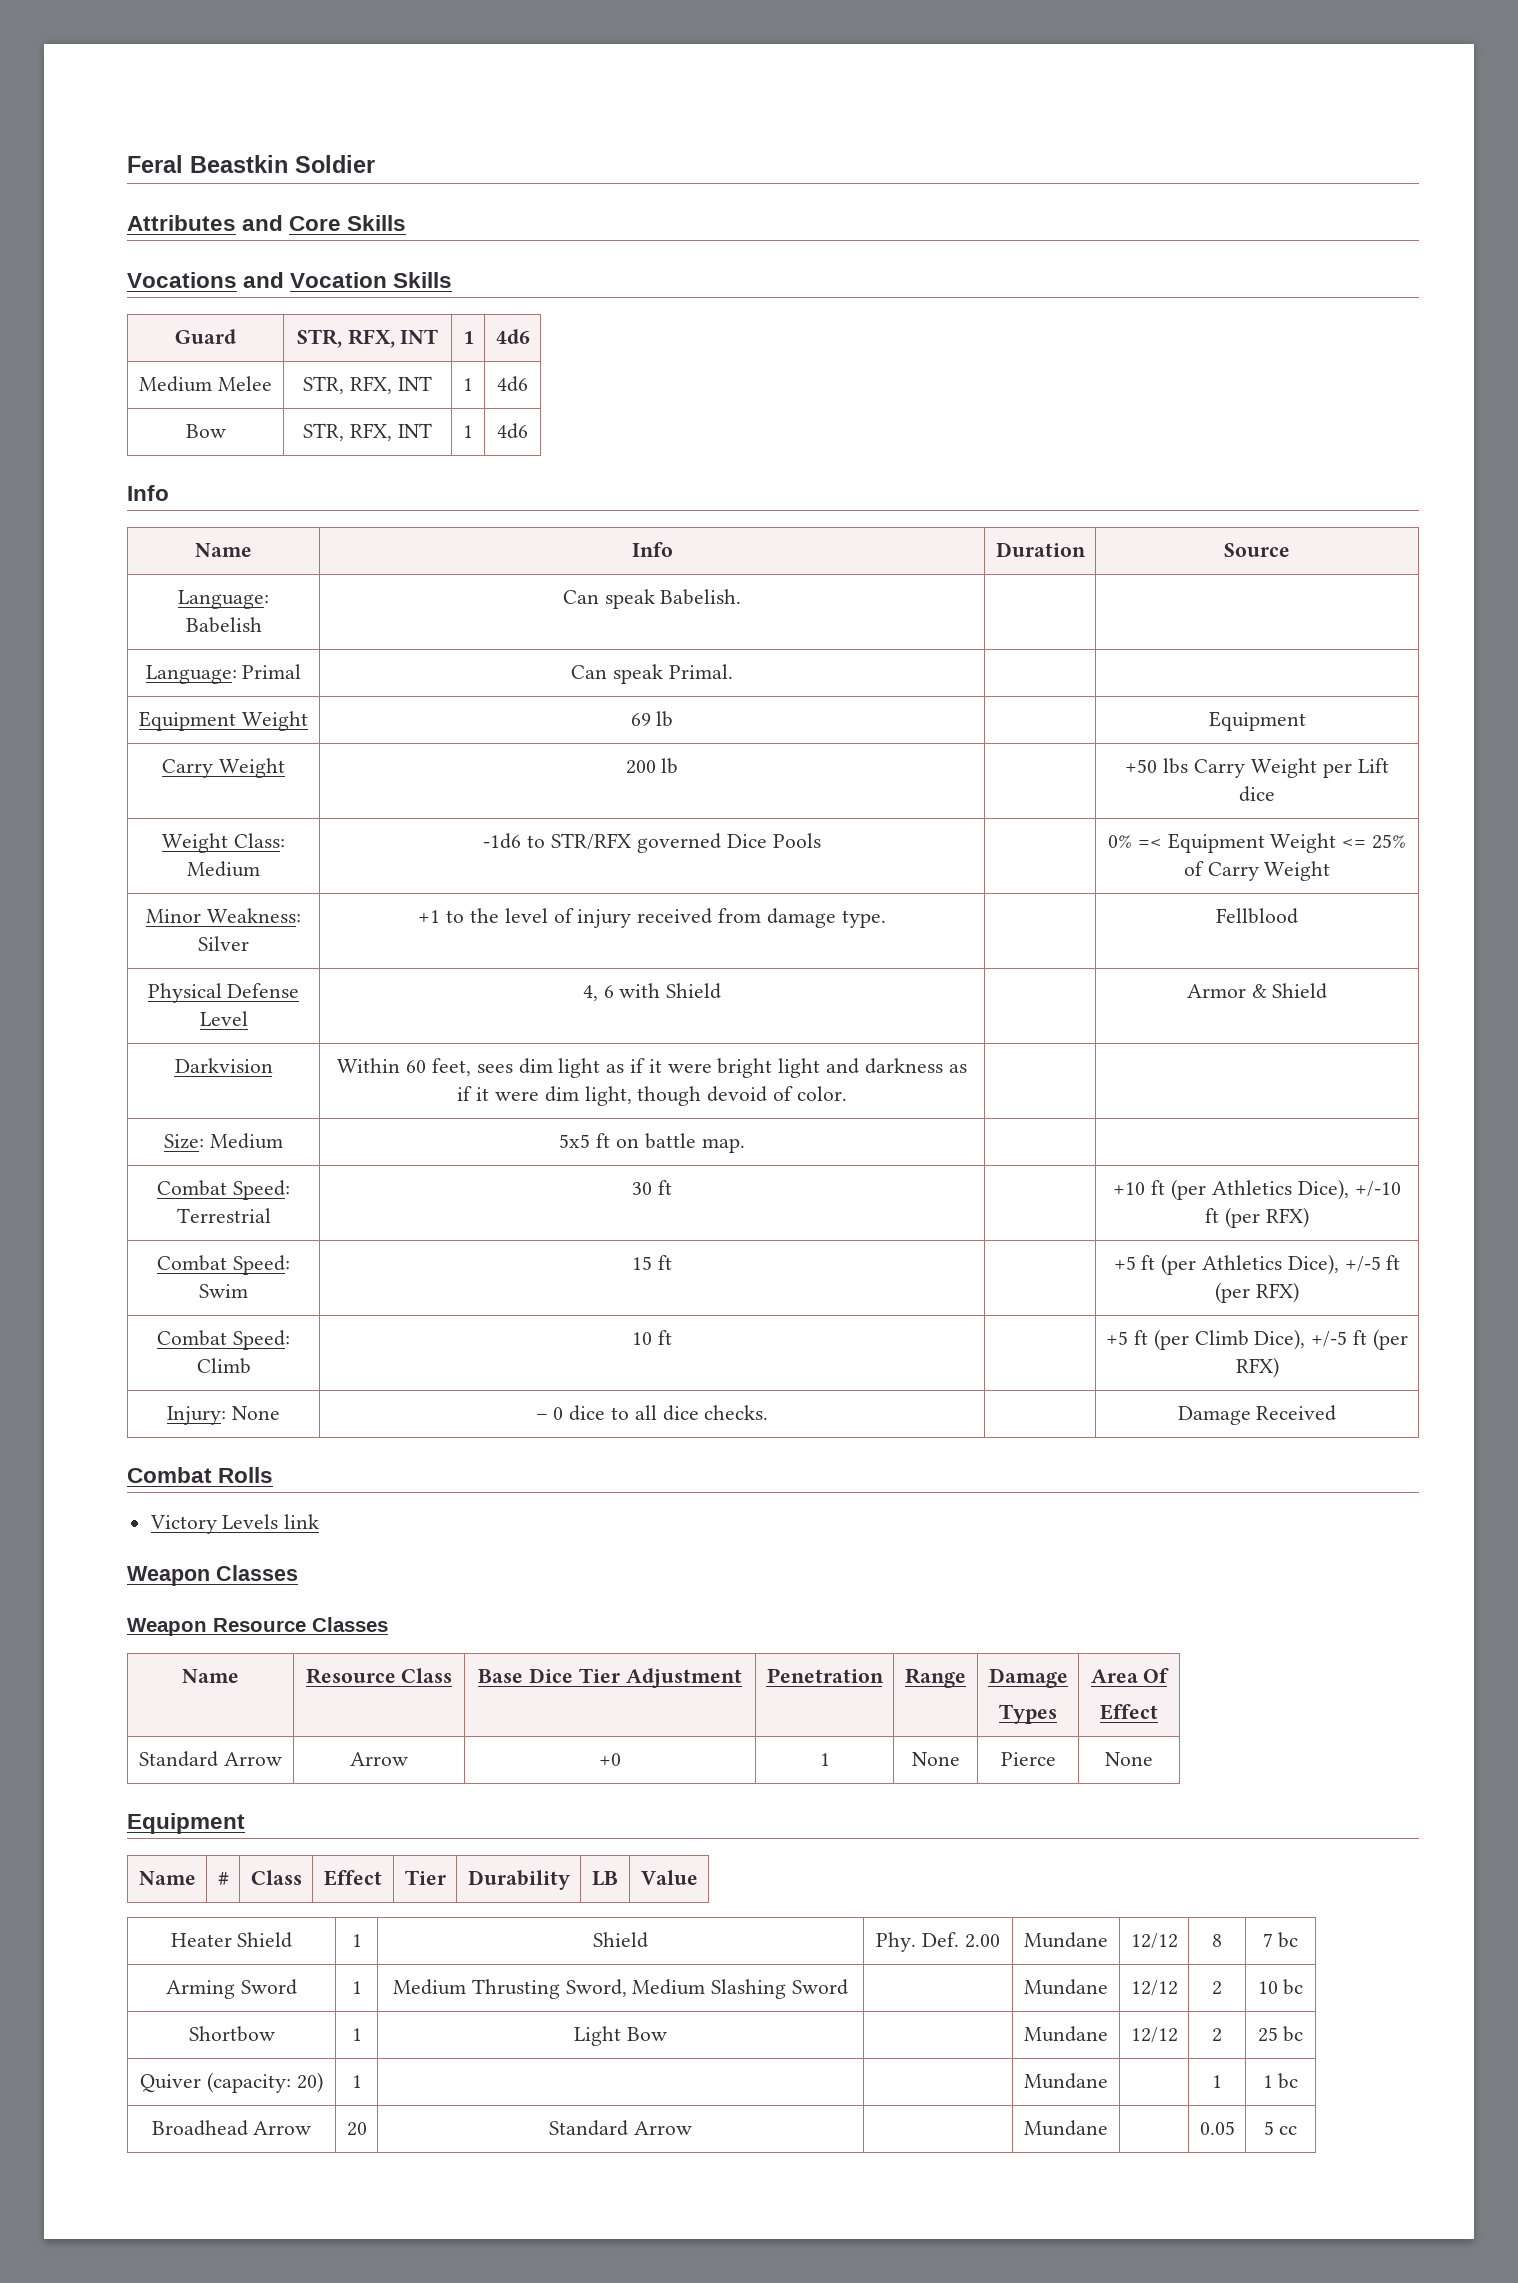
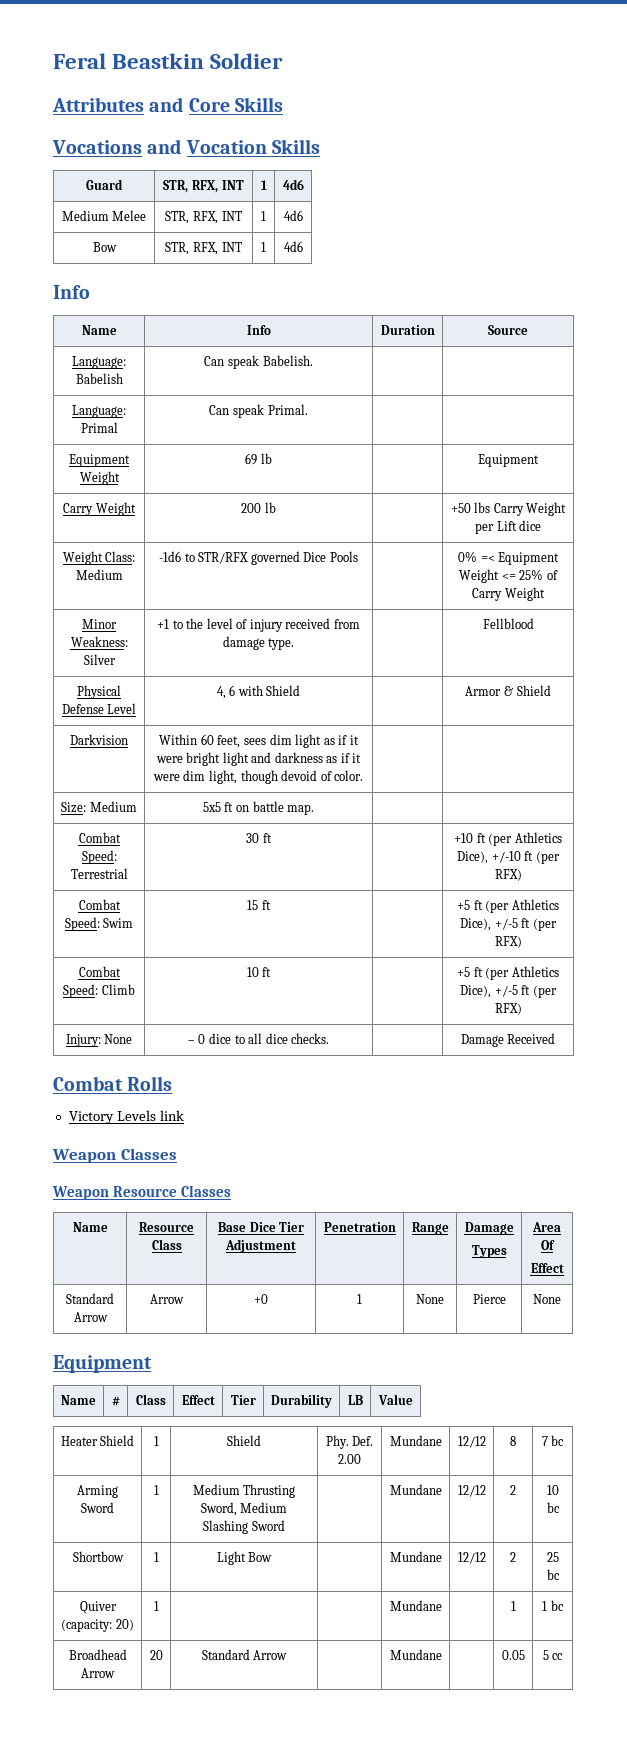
[1194,1330,1249,1346] Climb -> [511,966,559,977] Athletics

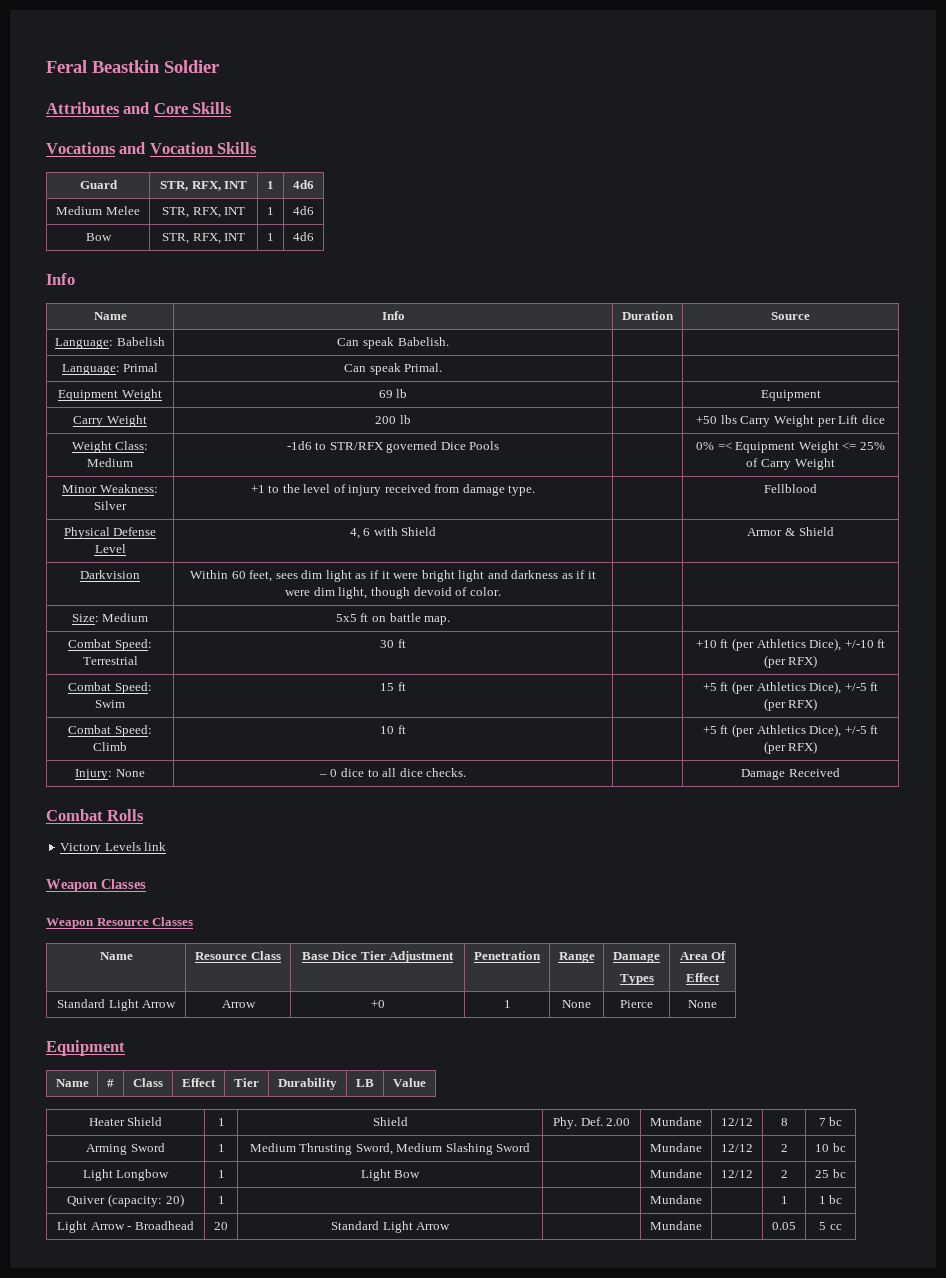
(114, 1298) none -> [108,999,139,1011] Light
[72,1551,124,1562] Shortbow -> [82,1169,170,1181] Light Longbow
(564, 1605) none -> [57,1221,132,1233] Light Arrow -
[81,1668,115,1678] Arrow -> (194, 1225) none
(250, 1654) none -> [382,1221,413,1233] Light

